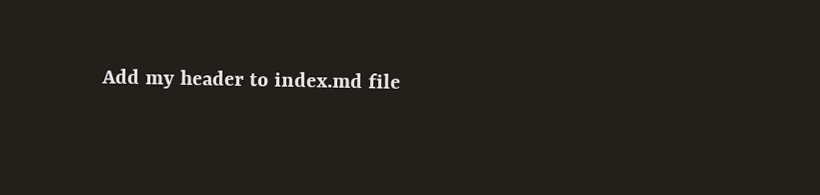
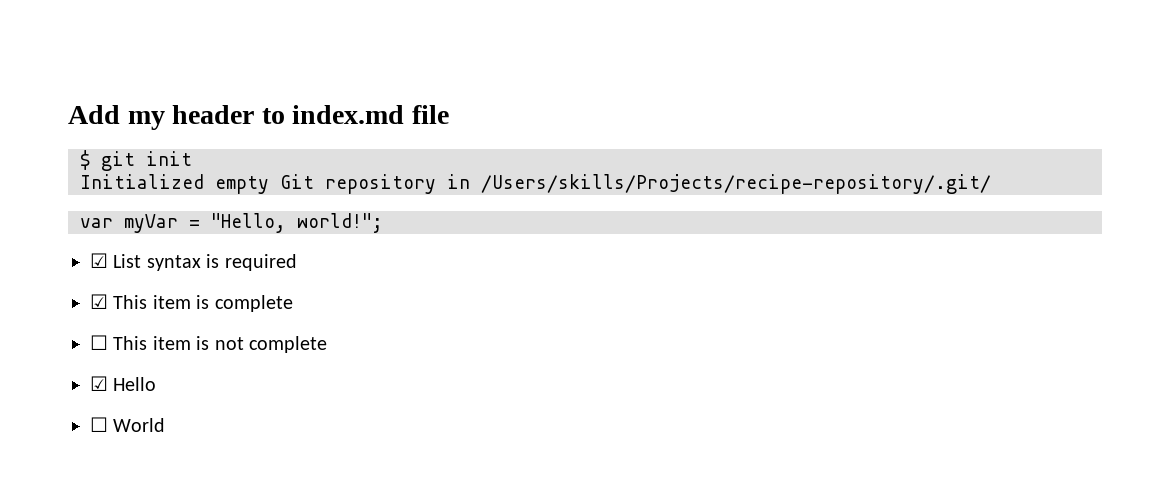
(402, 81) none -> [80,150,192,171] [80,174,991,194] [80,213,383,233] [90,253,297,271] [90,294,293,312] [90,335,327,353] [90,376,157,391] [90,417,166,432] // $ git init // Initialized empty Git repository in /Users/skills/Projects/recipe-repository/.git/ // var myVar = "Hello, world!"; // ☑ List syntax is required // ☑ This item is complete // ☐ This item is not complete // ☑ Hello // ☐ World

